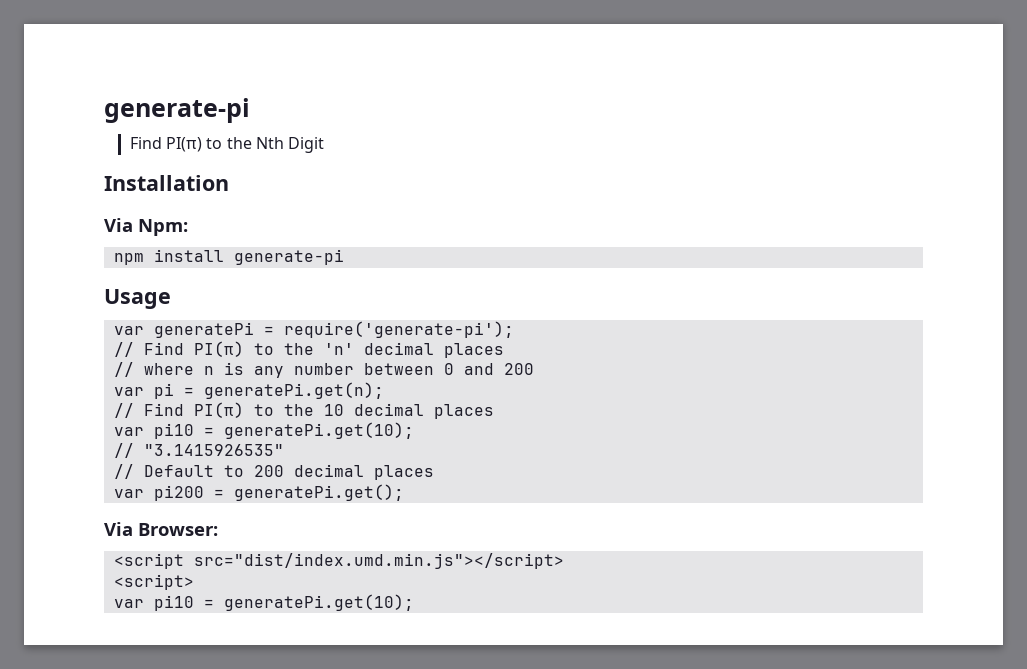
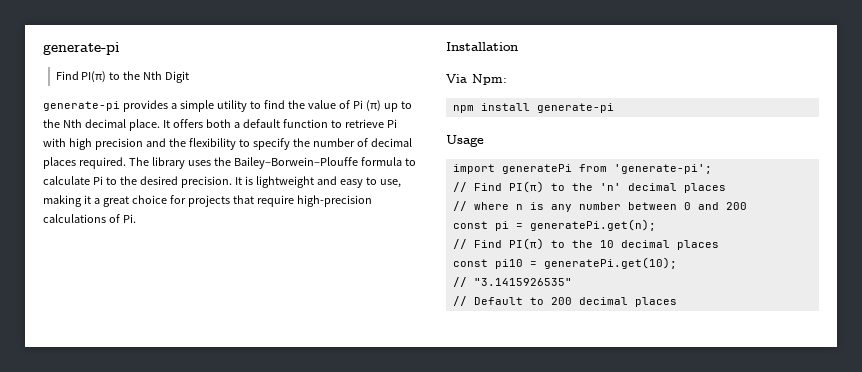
(325, 145) none -> [43,100,412,112] [43,119,397,131] [43,138,412,150] [43,157,416,169] [43,176,401,188] [43,195,372,207] [43,214,136,223] // generate-pi provides a simple utility to find the value of Pi (π) up to the Nth decimal place. It offers both a default function to retrieve Pi with high precision and the flexibility to specify the number of decimal places required. The library uses the Bailey–Borwein–Plouffe formula to calculate Pi to the desired precision. It is lightweight and easy to use, making it a great choice for projects that require high-precision calculations of Pi.
[113,321,514,338] var generatePi = require('generate-pi'); -> [452,164,712,174] import generatePi from 'generate-pi';
[113,387,144,396] var -> [452,221,488,229] const
[113,427,144,436] var -> [452,259,488,267] const
[113,484,404,501] [104,522,218,536] [113,553,564,569] [113,574,194,590] [113,594,414,611] // var pi200 = generatePi.get(); // Via Browser: // <script src="dist/index.umd.min.js"></script> // <script> // var pi10 = generatePi.get(10); -> (677, 302) none

